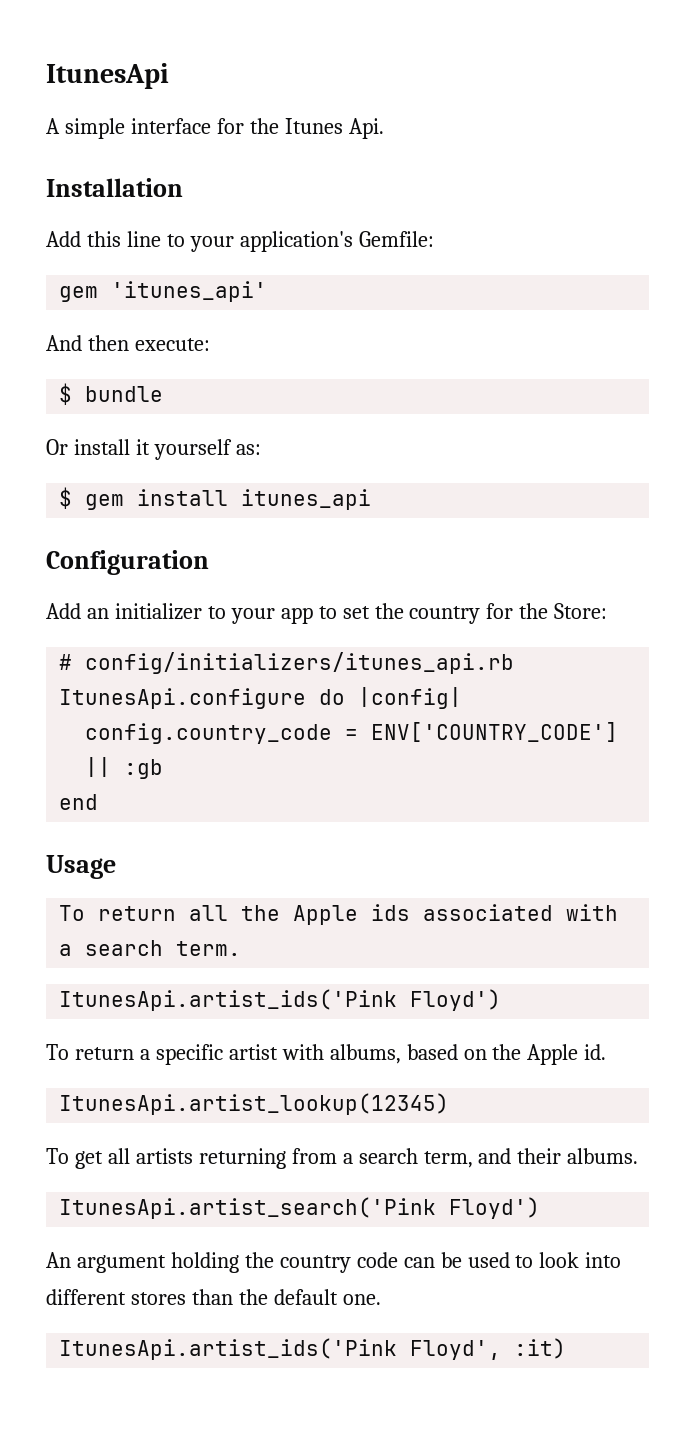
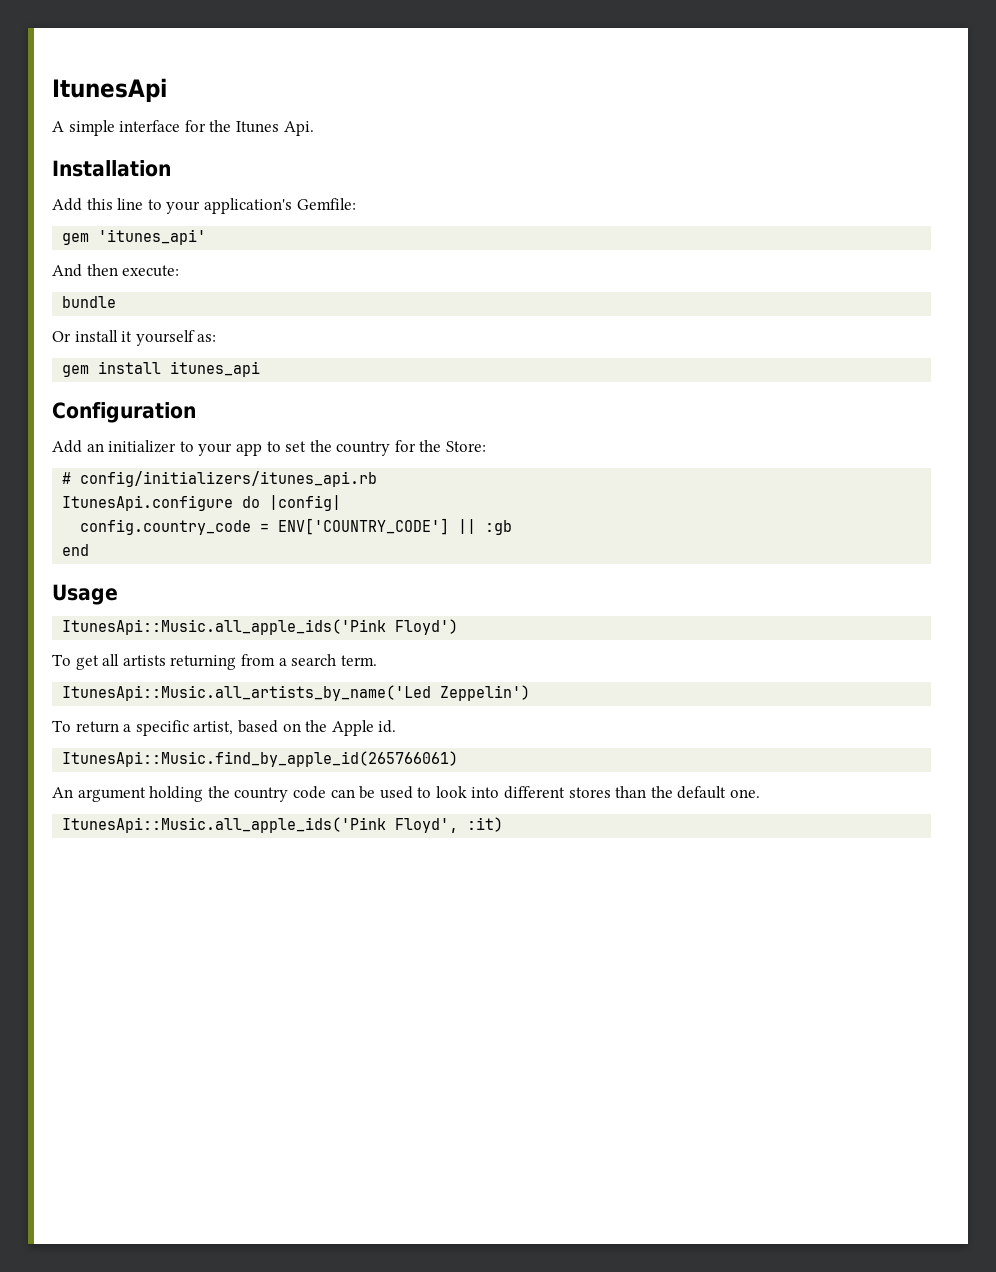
[59,383,73,405] $ -> (180, 271) none
[59,487,73,509] $ -> (217, 338) none
[59,904,619,925] [59,940,242,956] [59,989,502,1011] [46,1044,607,1065] [59,1093,450,1115] To return all the Apple ids associated with a search term. // ItunesApi.artist_ids('Pink Floyd') // To return a specific artist with albums, based on the Apple id. // ItunesApi.artist_lookup(12345) -> [62,619,459,635] ItunesApi::Music.all_apple_ids('Pink Floyd')
[423,1148,639,1168] [59,1197,541,1219] term, and their albums. // ItunesApi.artist_search('Pink Floyd') -> [340,655,377,666] [62,685,531,701] [52,720,397,736] [62,751,459,767] term. // ItunesApi::Music.all_artists_by_name('Led Zeppelin') // To return a specific artist, based on the Apple id. // ItunesApi::Music.find_by_apple_id(265766061)
[59,1338,398,1360] ItunesApi.artist_ids('Pink -> [62,817,387,833] ItunesApi::Music.all_apple_ids('Pink

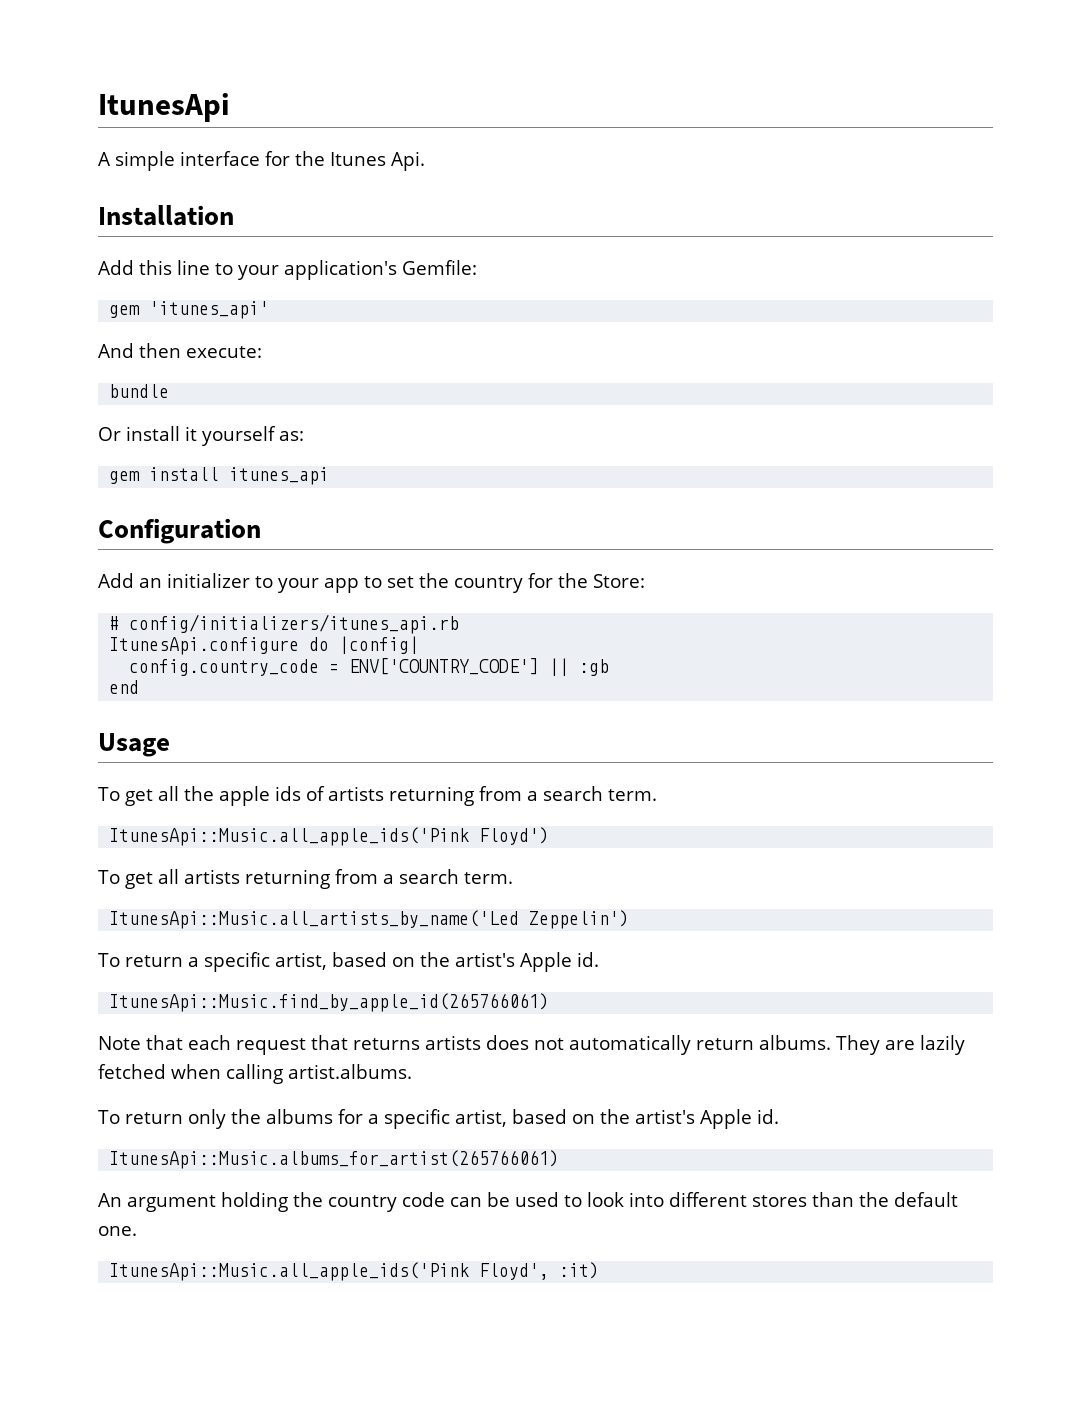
(118, 594) none -> [98,786,657,806] // To get all the apple ids of artists returning from a search term.
(328, 726) none -> [454,952,515,967] artist's
(459, 759) none -> [98,1035,965,1055] [98,1064,412,1084] [98,1109,779,1129] [109,1150,560,1169] // Note that each request that returns artists does not automatically return albums. They are lazily fetched when calling artist.albums. // To return only the albums for a specific artist, based on the artist's Apple id. // ItunesApi::Music.albums_for_artist(265766061)

